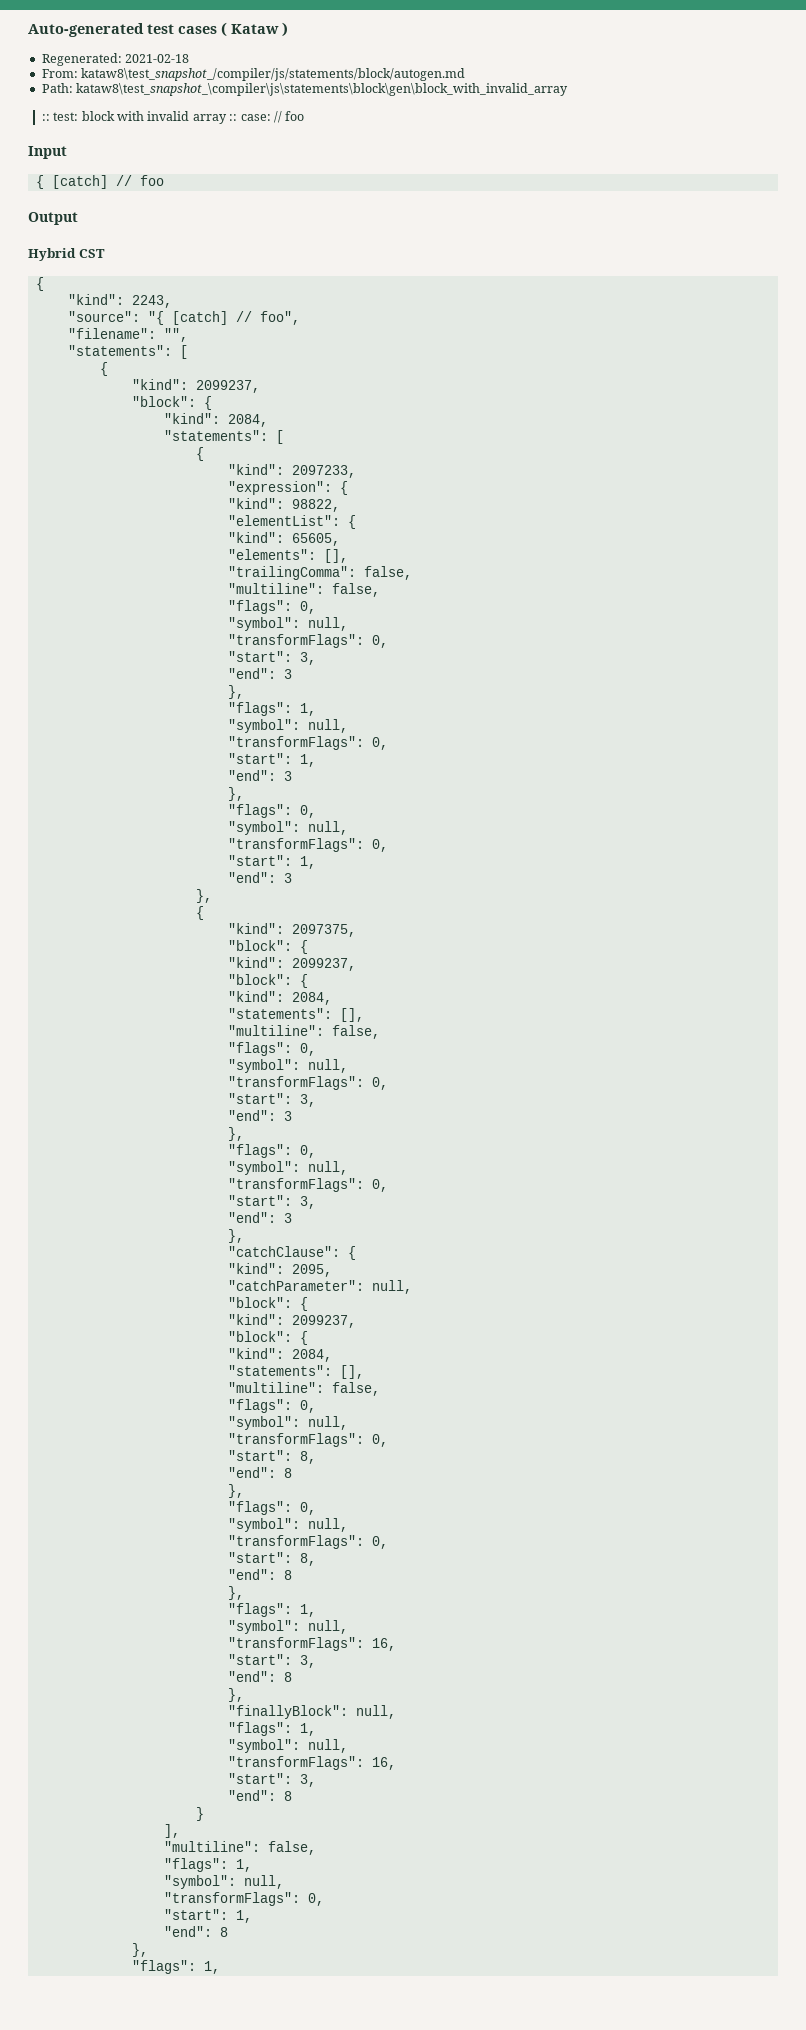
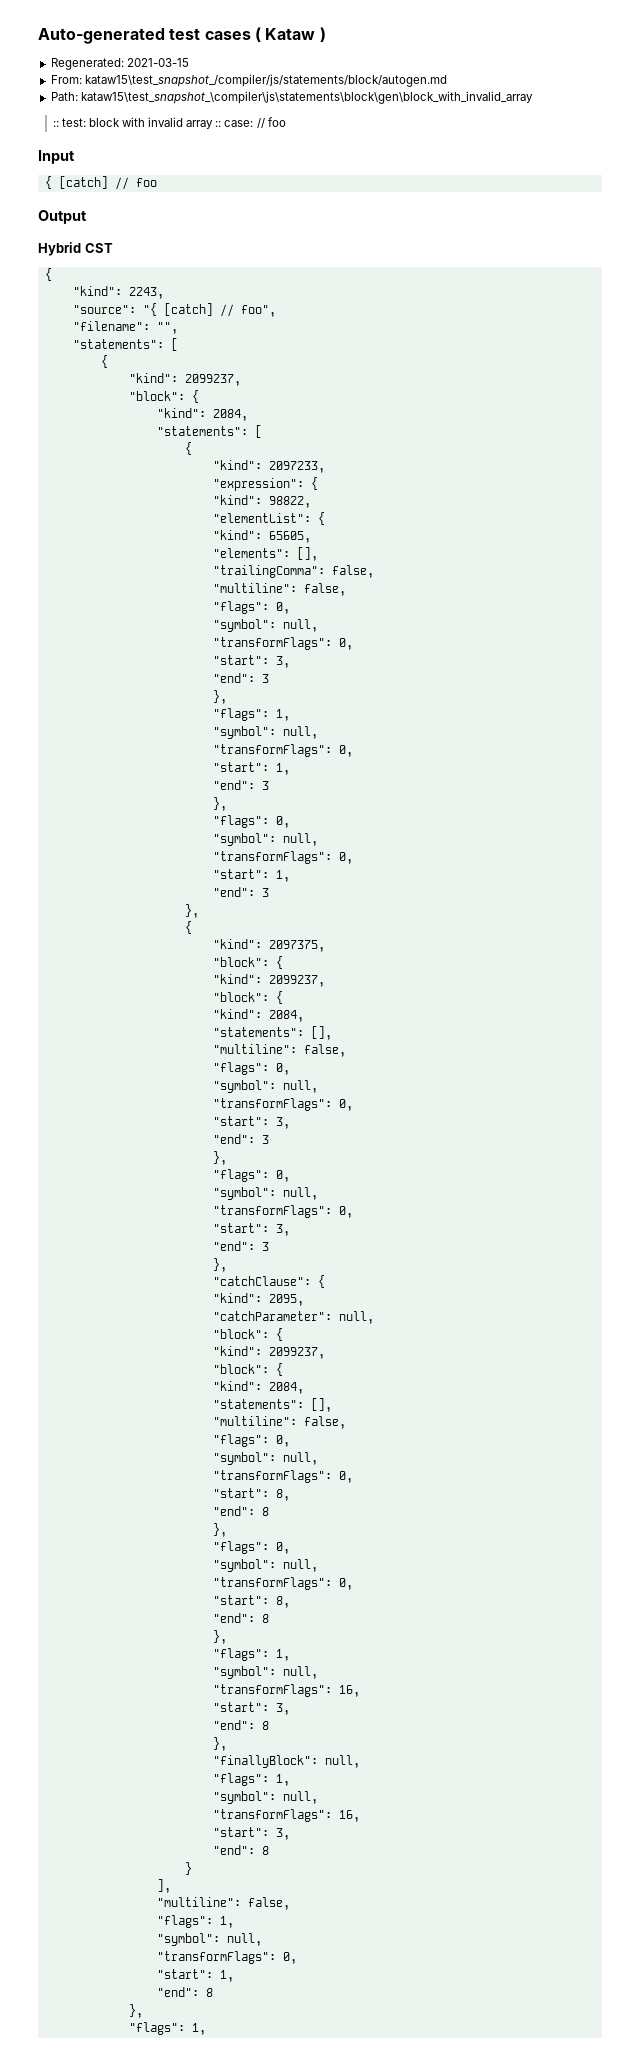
[125,54,190,63] 2021-02-18 -> [126,58,189,67] 2021-03-15
[81,68,466,81] kataw8\test_snapshot_/compiler/js/statements/block/autogen.md -> [84,74,447,87] kataw15\test_snapshot_/compiler/js/statements/block/autogen.md
[76,83,569,96] kataw8\test_snapshot_\compiler\js\statements\block\gen\block_with_invalid_array -> [80,91,533,104] kataw15\test_snapshot_\compiler\js\statements\block\gen\block_with_invalid_array

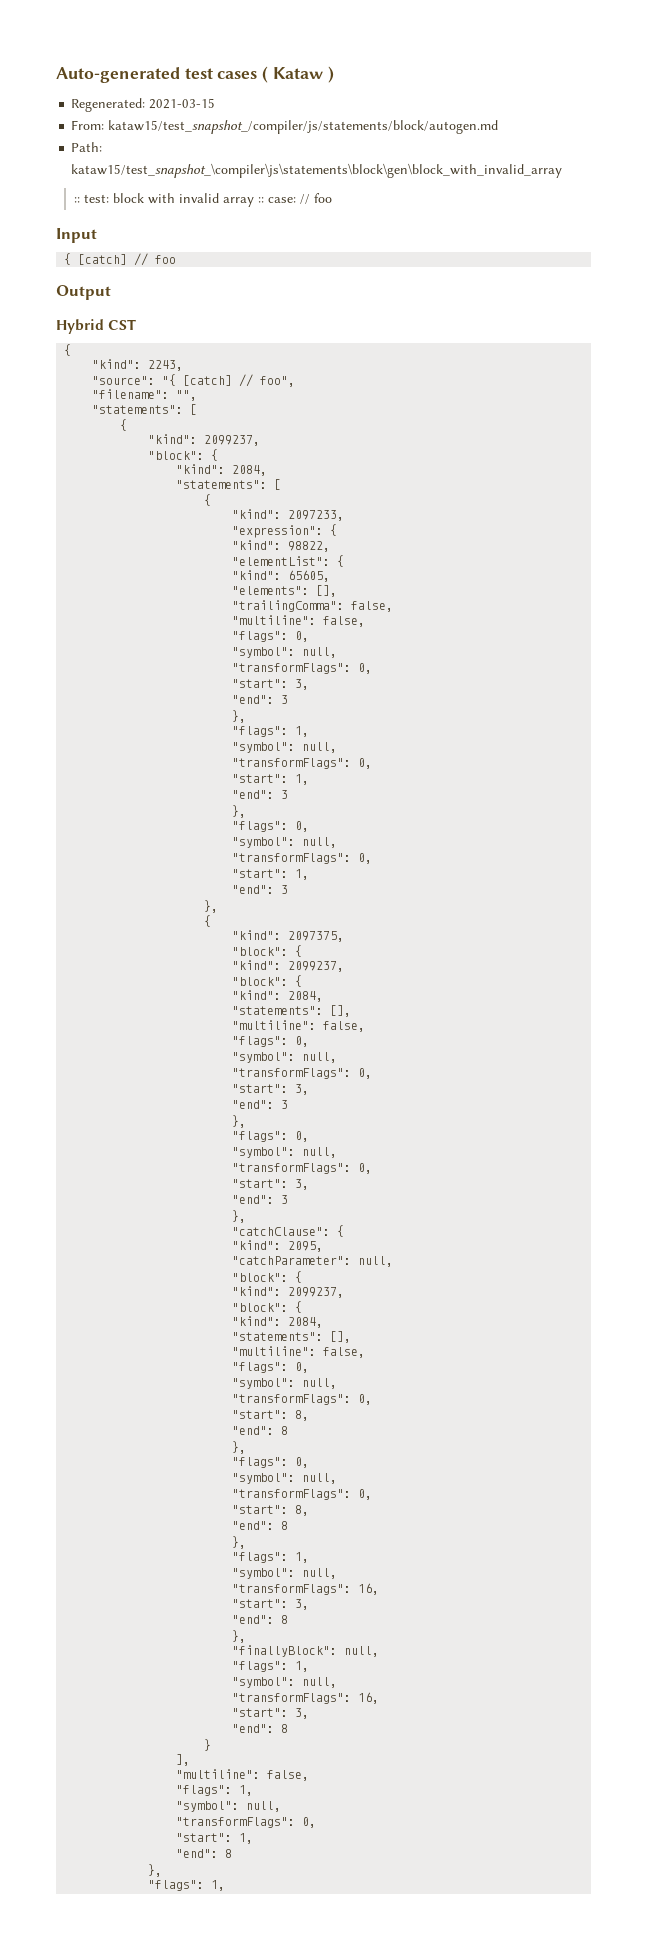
[84,74,447,87] kataw15\test_snapshot_/compiler/js/statements/block/autogen.md -> [108,120,499,134] kataw15/test_snapshot_/compiler/js/statements/block/autogen.md
[80,91,533,104] kataw15\test_snapshot_\compiler\js\statements\block\gen\block_with_invalid_array -> [71,163,563,178] kataw15/test_snapshot_\compiler\js\statements\block\gen\block_with_invalid_array

